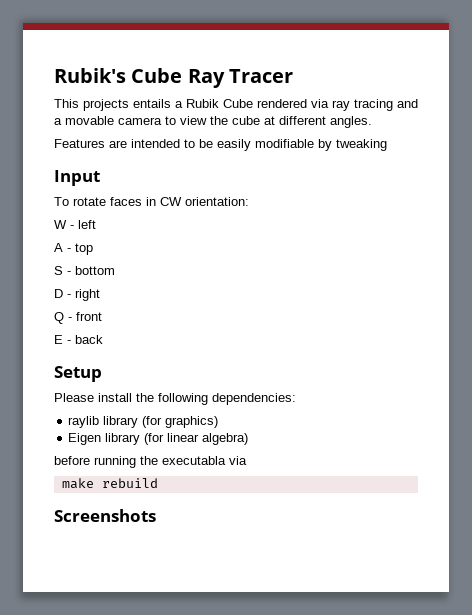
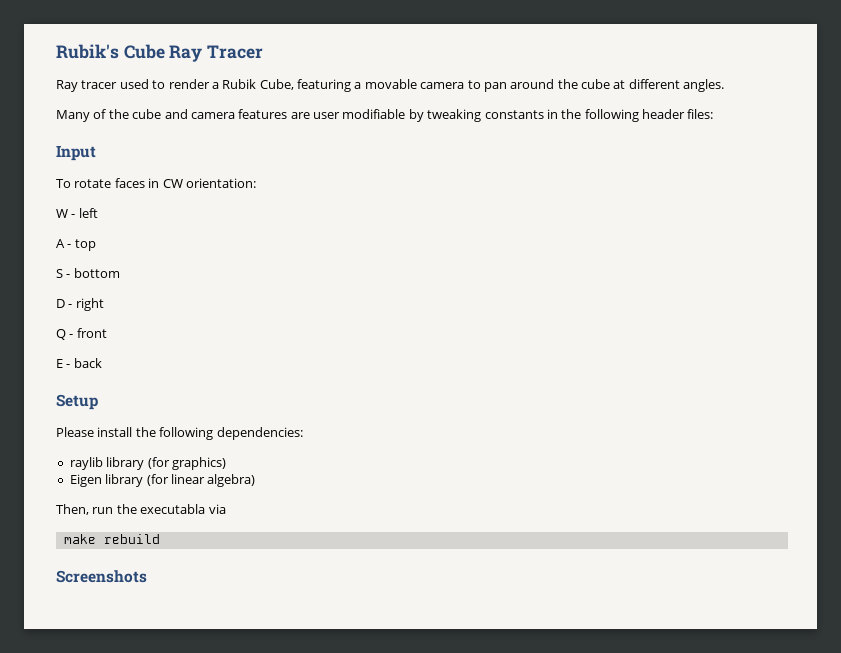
[54,99,418,111] This projects entails a Rubik Cube rendered via ray tracing and -> [56,79,351,92] Ray tracer used to render a Rubik Cube, featuring
[180,116,207,125] view -> [483,79,555,92] pan around
[54,139,387,151] Features are intended to be easily modifiable by tweaking -> [56,109,714,122] Many of the cube and camera features are user modifiable by tweaking constants in the following header files:
[54,456,136,468] before running -> [56,504,114,515] Then, run

